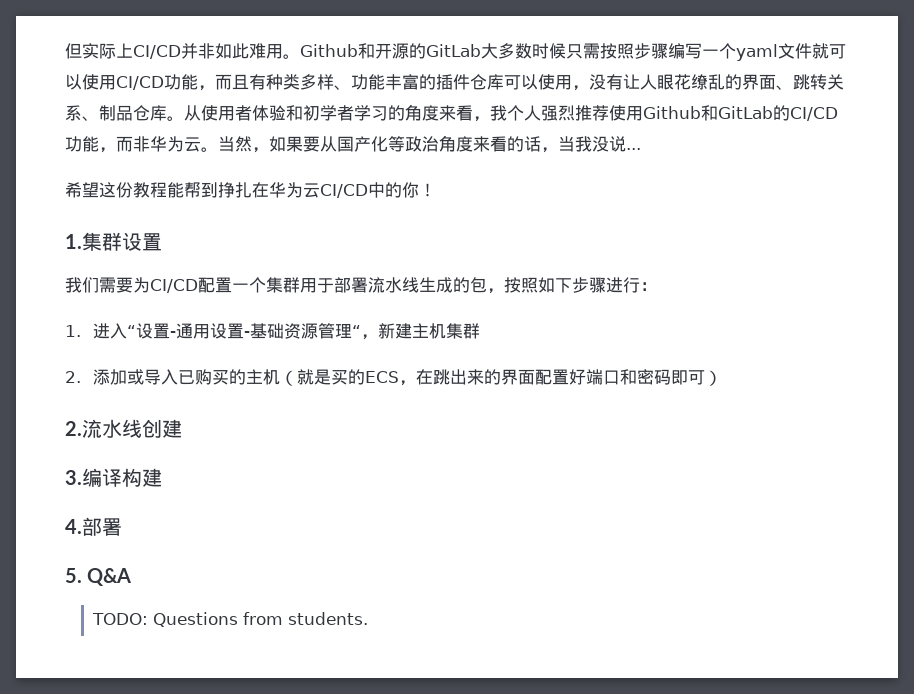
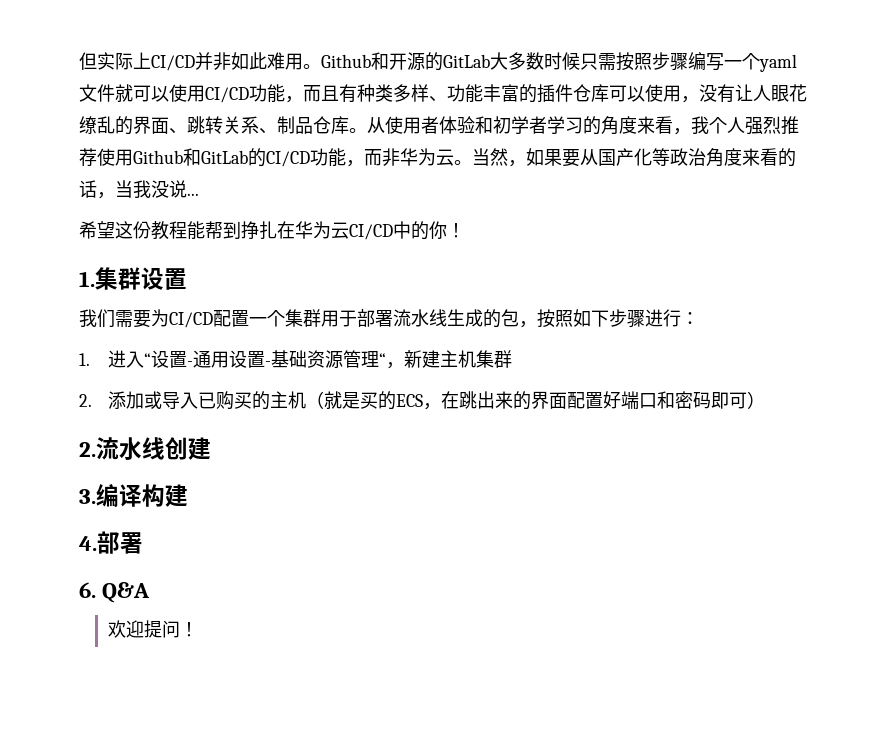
[65,568,82,583] 5. -> [79,582,96,598] 6.
[92,612,369,627] TODO: Questions from students. -> [107,620,198,638] 欢迎提问！

